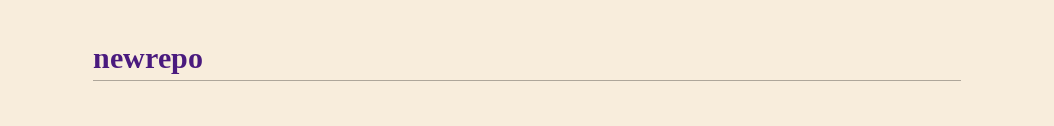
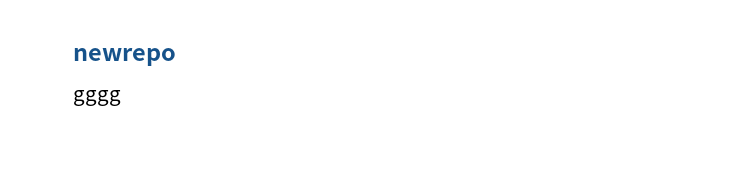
(203, 64) none -> [73,90,121,106] // gggg

